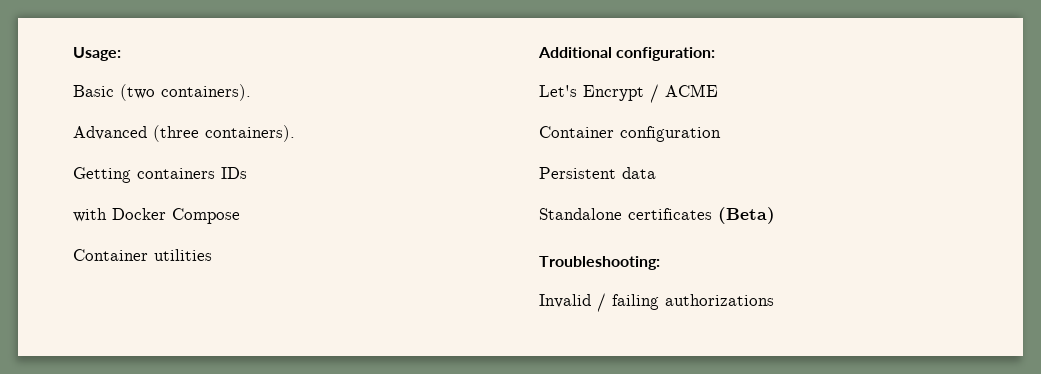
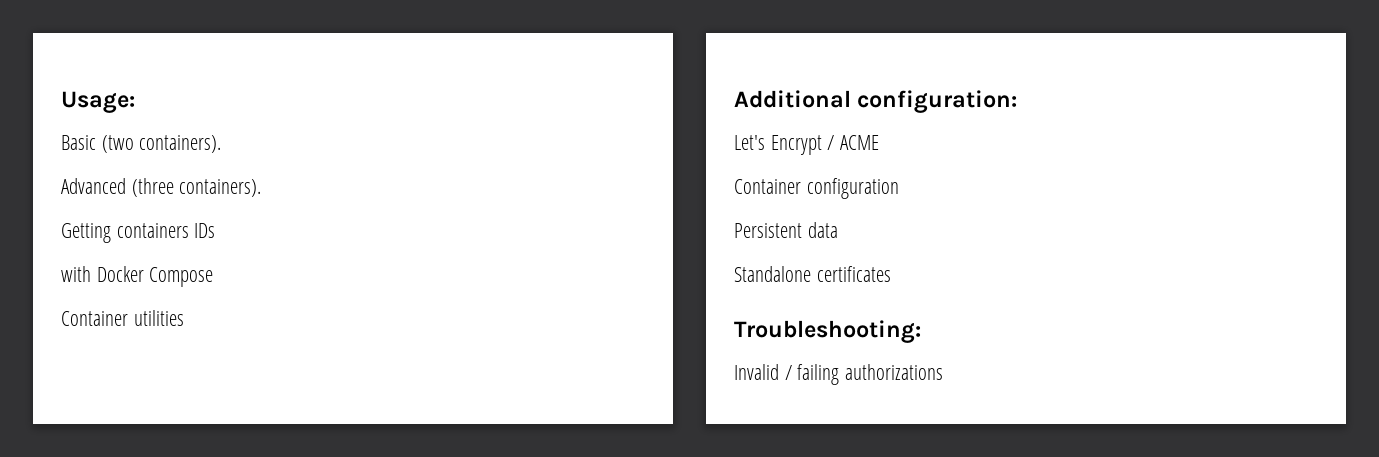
[718,207,775,224] (Beta) -> (891, 274) none

